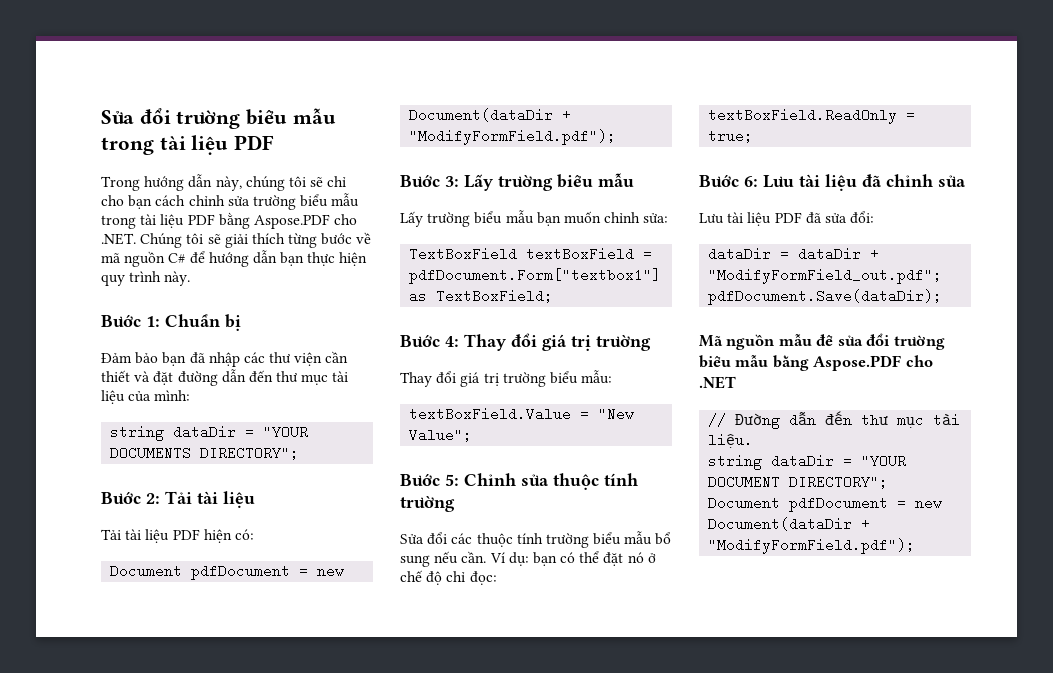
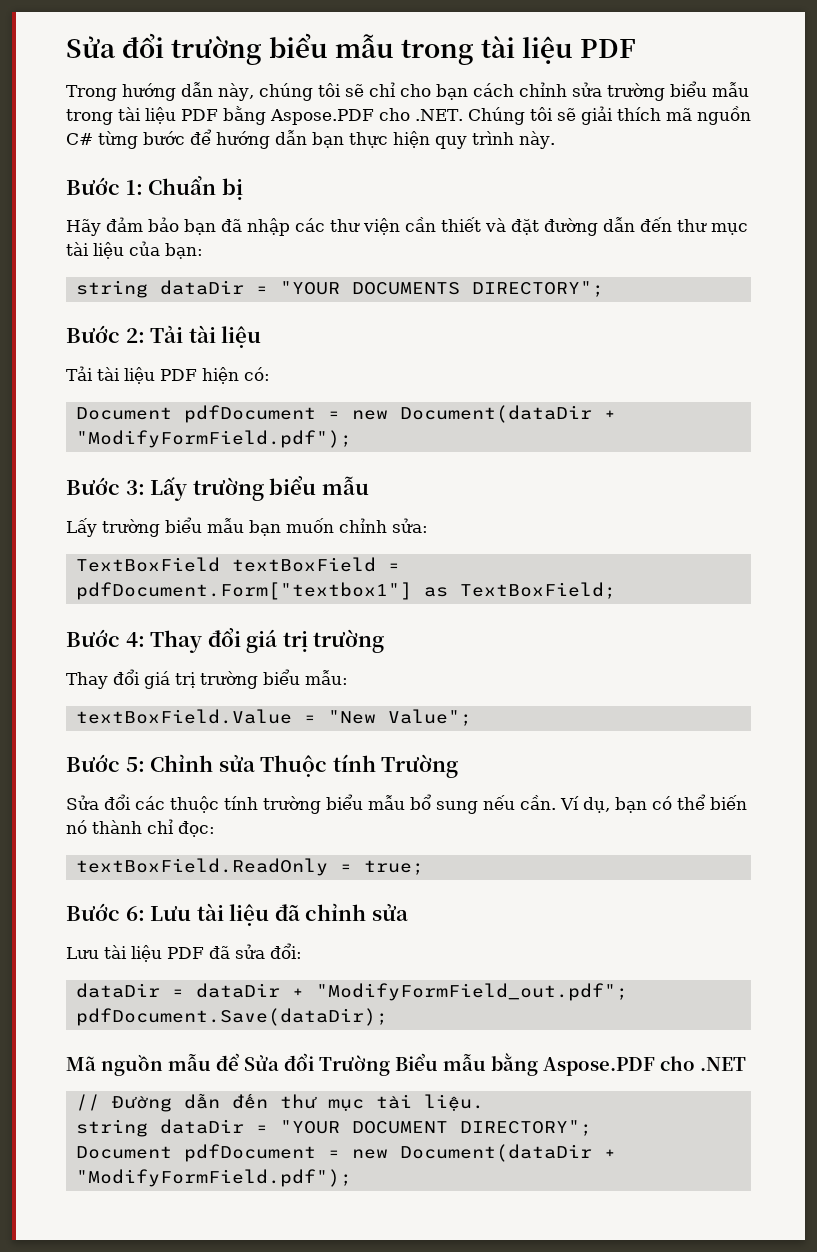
[288,232,372,248] từng bước về -> (661, 114) none
(186, 258) none -> [98,131,185,149] từng bước
[101,353,132,363] Đảm -> [66,217,143,236] Hãy đảm
[154,390,191,401] mình: -> [165,243,203,259] bạn:
[553,473,638,490] [400,495,455,512] thuộc tính trường -> [260,754,459,778] Thuộc tính Trường
[508,552,529,566] dụ: -> [583,797,610,813] dụ,
[603,552,656,566] [400,570,443,585] đặt nó ở chế độ -> [710,795,747,810] [66,820,142,834] biến nó thành
[837,333,945,350] [699,355,731,368] sửa đổi trường biểu -> [244,1053,438,1076] Sửa đổi Trường Biểu

